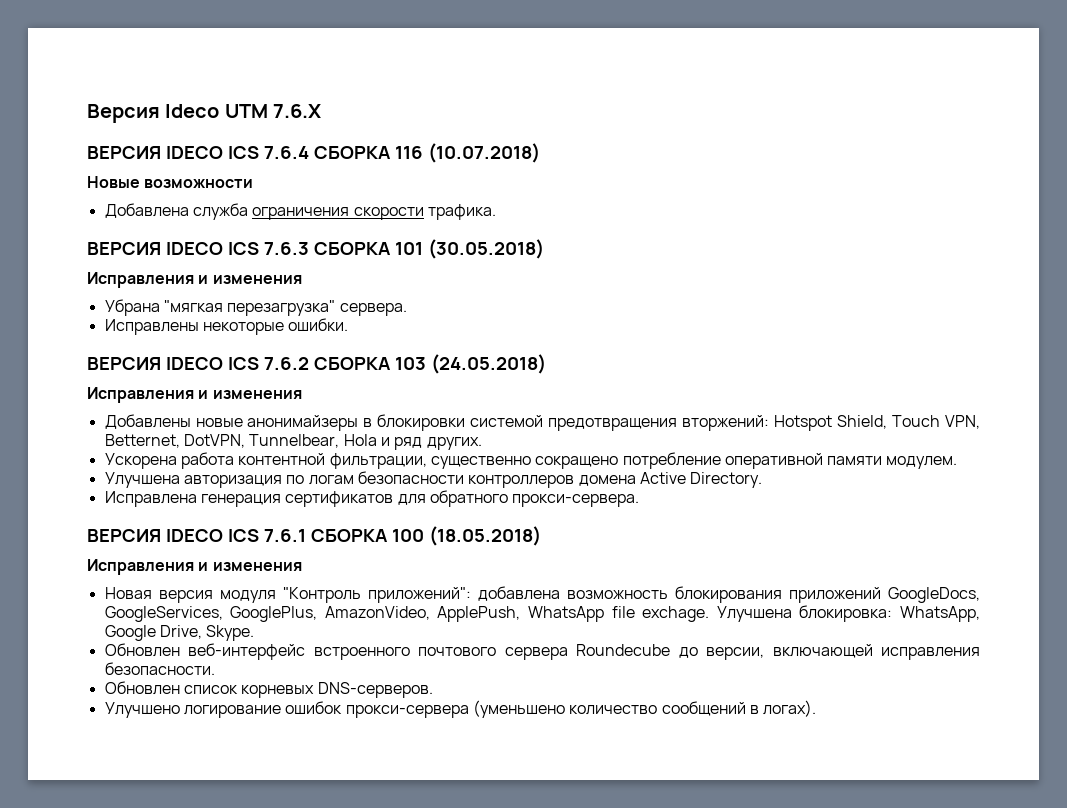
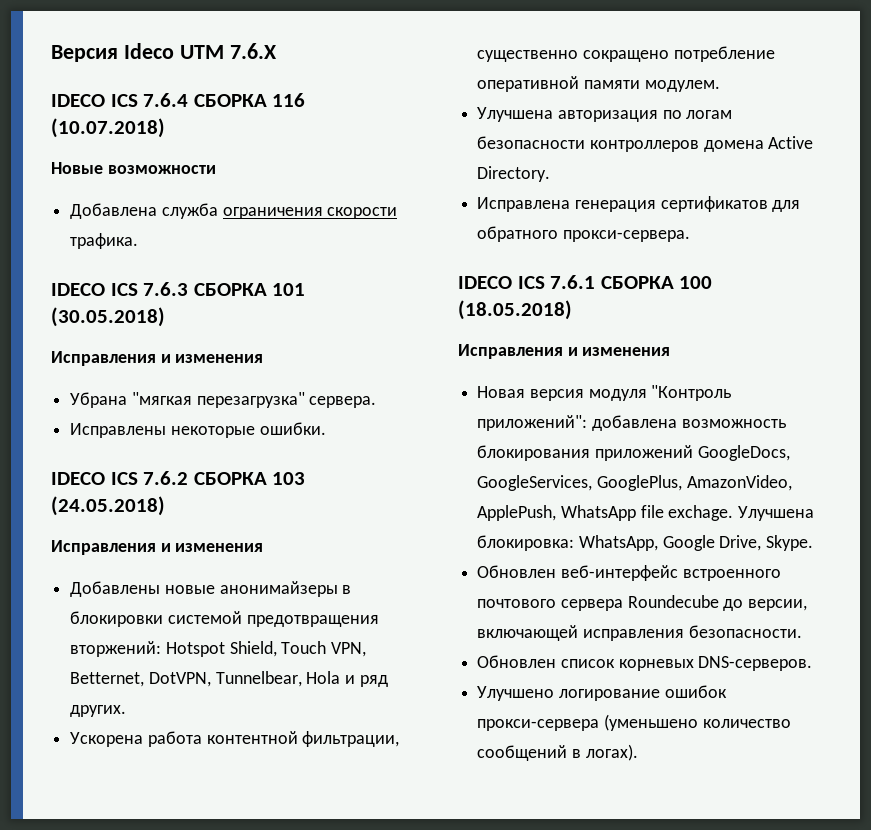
[87,146,161,159] ВЕРСИЯ -> (277, 51) none
[87,242,161,255] ВЕРСИЯ -> (139, 241) none
[87,357,161,370] ВЕРСИЯ -> (326, 428) none
[87,529,161,542] ВЕРСИЯ -> (690, 236) none

